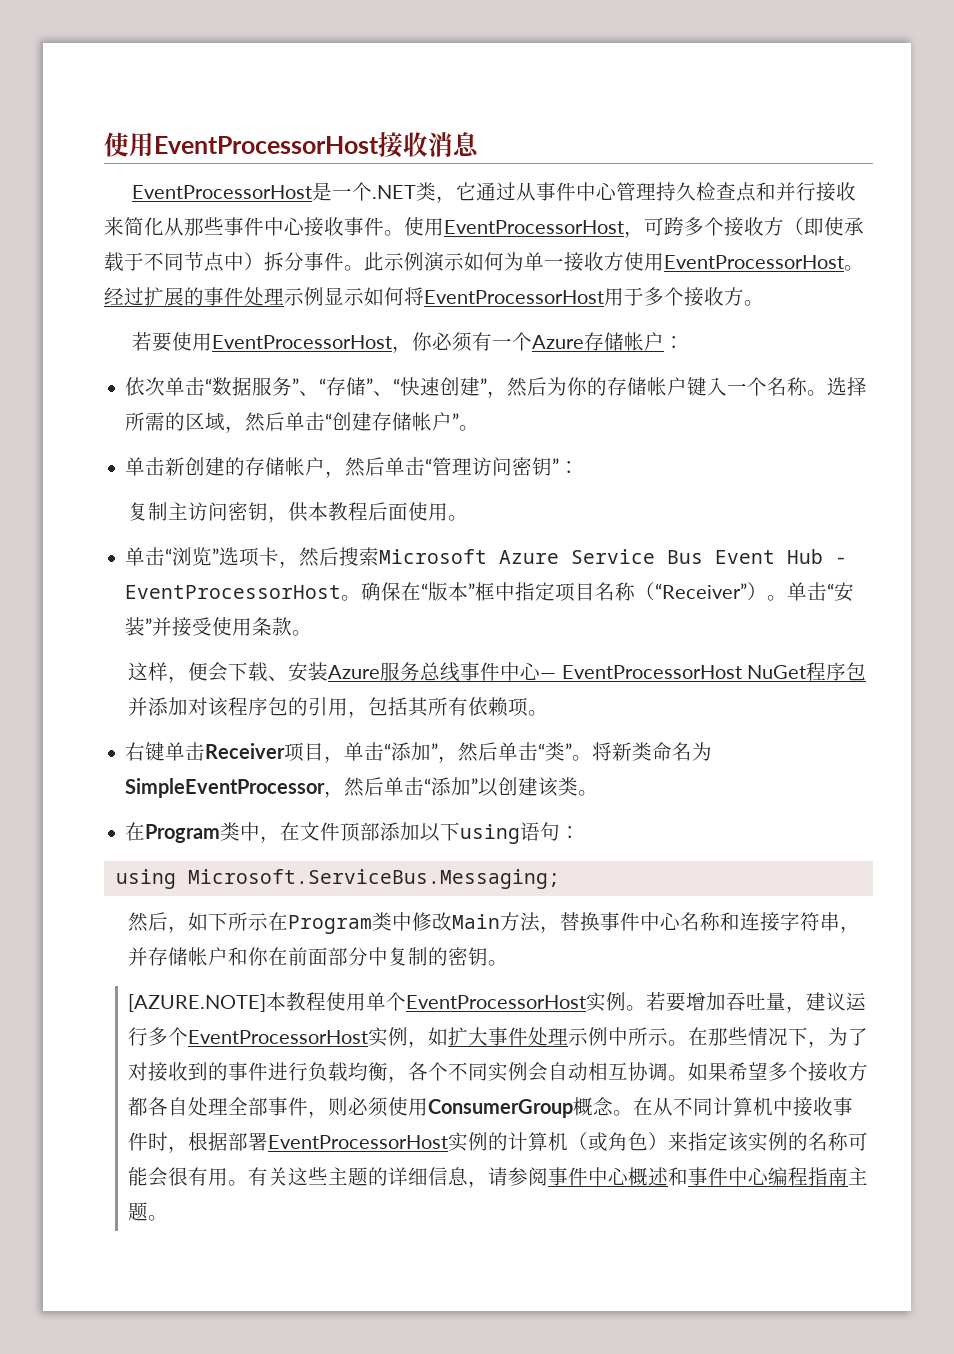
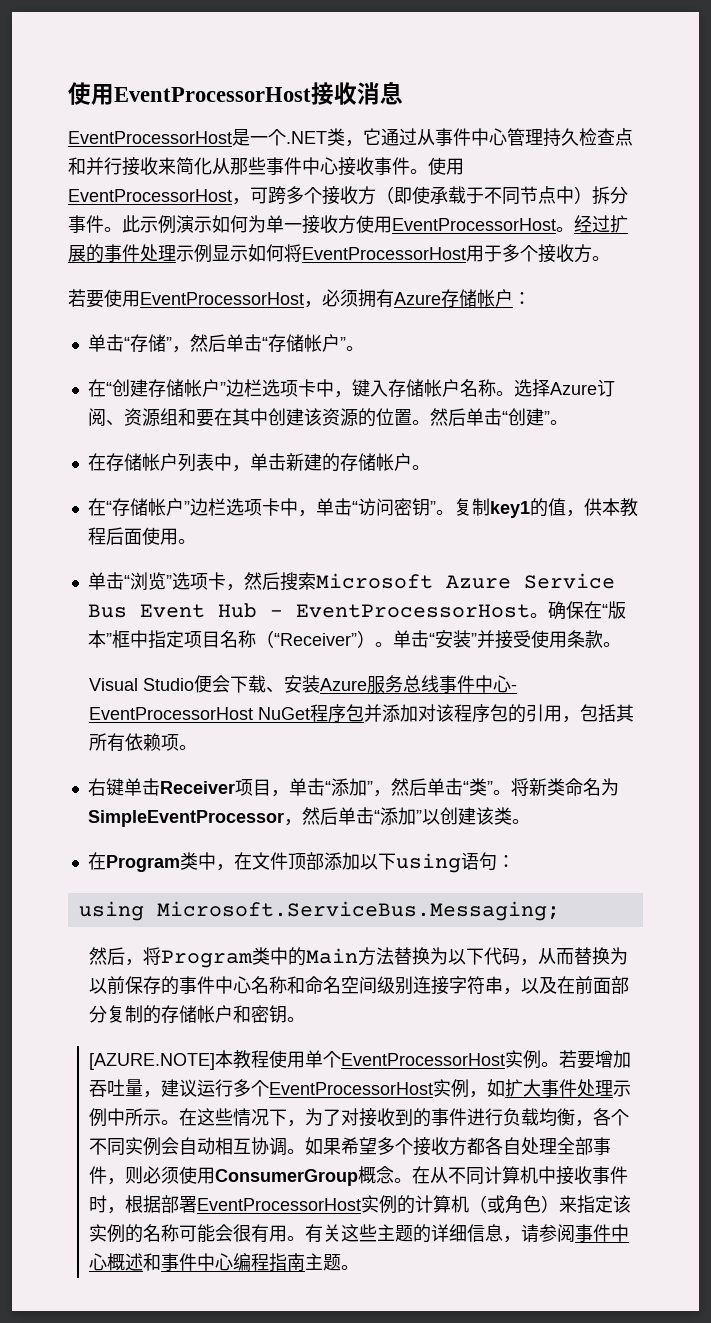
[412,332,533,352] 你必须有一个 -> [322,289,394,308] 必须拥有
[125,377,868,398] [125,412,480,433] [125,457,473,478] 依次单击“数据服务”、“存储”、“快速创建”，然后为你的存储帐户键入一个名称。选择所需的区域，然后单击“创建存储帐户”。 // 单击新创建的存储帐户，然后单击“管理 -> [87,334,364,353] [87,379,615,398] [87,408,568,427] [87,453,430,472] [87,498,358,517] 单击“存储”，然后单击“存储帐户”。 // 在“创建存储帐户”边栏选项卡中，键入存储帐户名称。选择Azure订阅、资源组和要在其中创建该资源的位置。然后单击“创建”。 // 在存储帐户列表中，单击新建的存储帐户。 // 在“存储帐户”边栏选项卡中，单击“
[559,461,580,474] [128,502,269,521] ： // 复制主访问密钥 -> [435,498,566,518] 。复制key1的值
[128,662,189,683] 这样， -> [89,678,195,691] Visual Studio
[540,673,557,679] — -> [511,684,518,691] -
[188,912,453,934] 如下所示在Program类中修改 -> [143,947,307,968] 将Program类中的
[540,912,861,933] [128,947,449,966] ，替换事件中心名称和连接字符串，并存储帐户和你在前面部分中复制的 -> [394,947,629,966] [89,976,630,995] [89,1005,252,1024] 替换为以下代码，从而替换为以前保存的事件中心名称和命名空间级别连接字符串，以及在前面部分复制的存储帐户和
[708,1028,729,1046] 那 -> [197,1108,216,1126] 这

